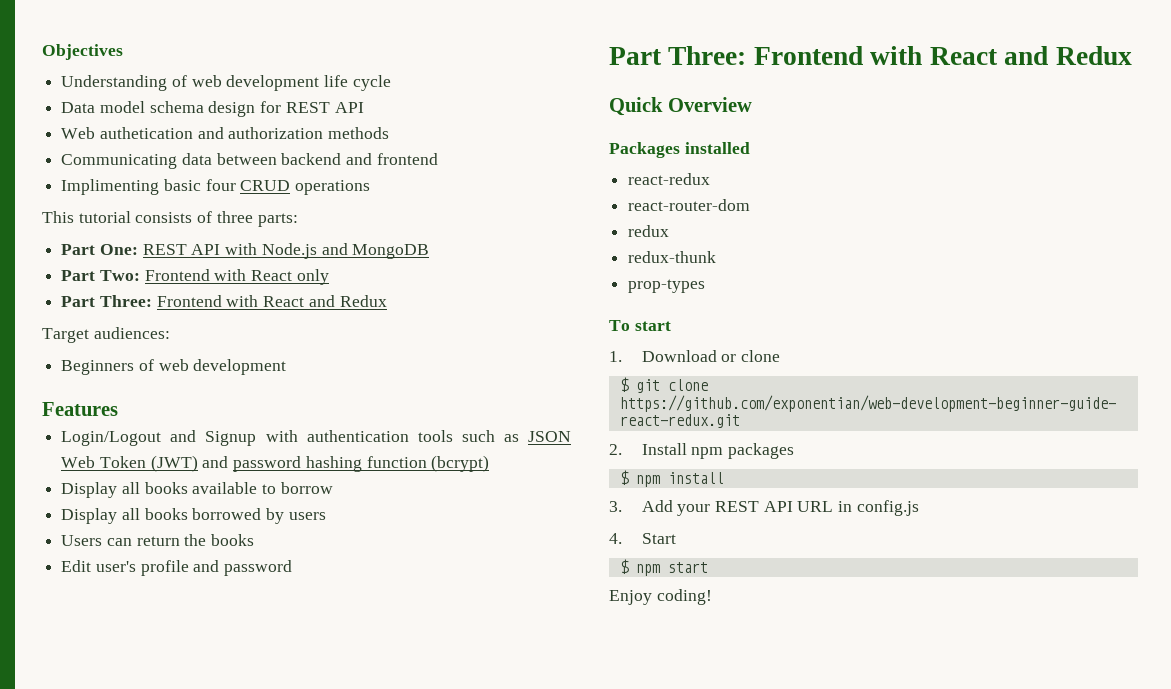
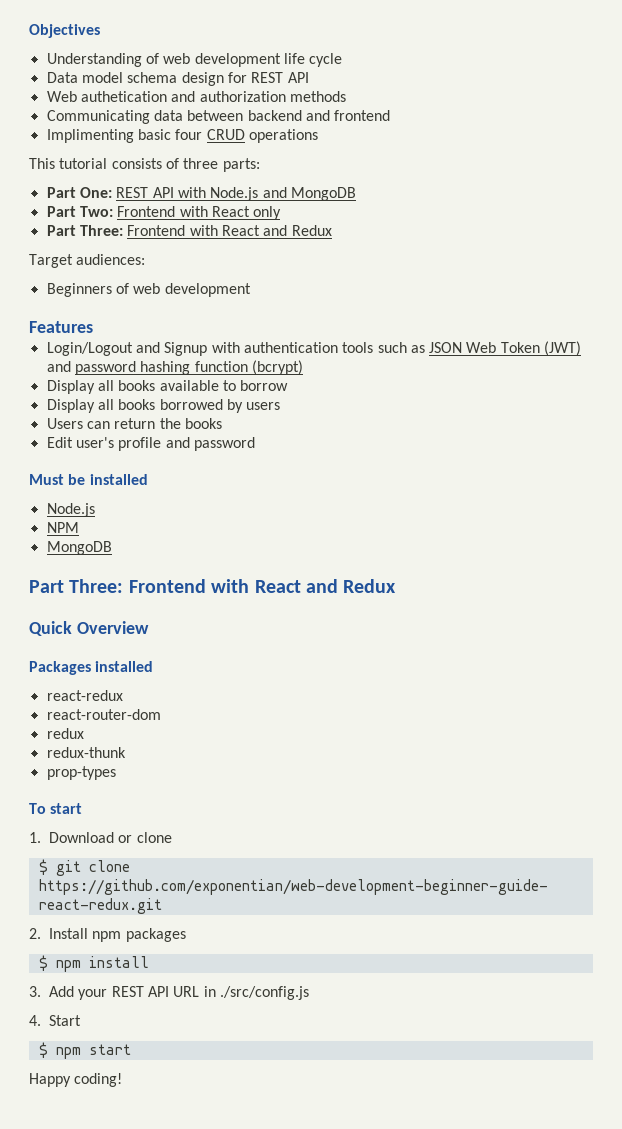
(293, 568) none -> [29,474,148,485] [46,503,95,517] [46,522,79,533] [46,541,112,555] // Must be installed // Node.js // NPM // MongoDB
[856,500,919,516] config.js -> [219,986,309,1000] ./src/config.js
[609,590,652,605] Enjoy -> [29,1073,71,1087] Happy

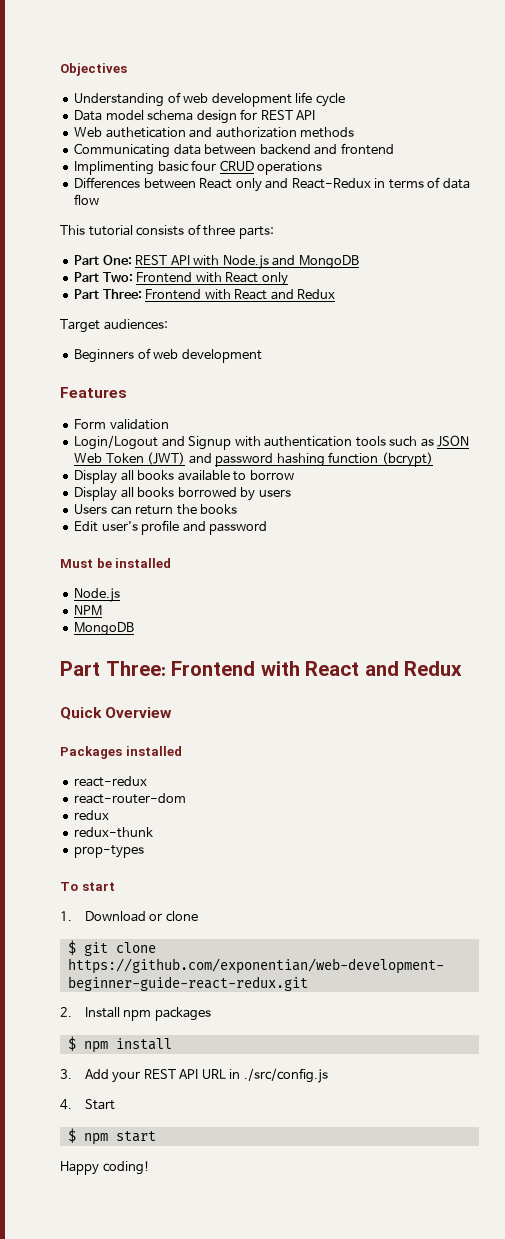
(318, 136) none -> [74,177,470,192] [74,194,100,205] // Differences between React only and React-Redux in terms of data flow
(93, 327) none -> [74,419,169,430] // Form validation

